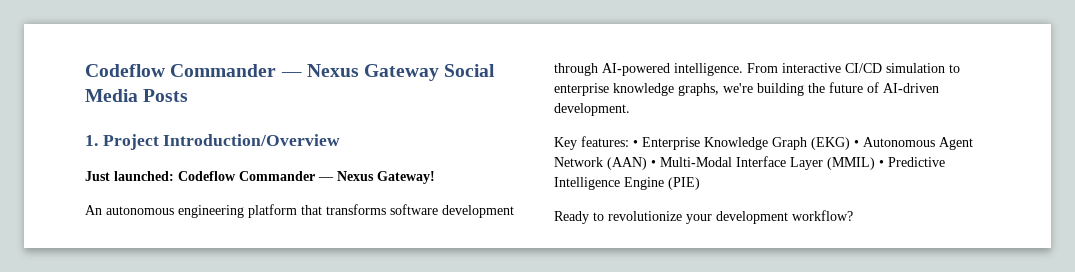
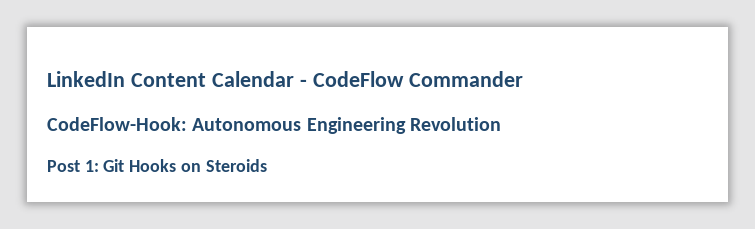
[85,64,496,81] [85,89,189,102] [85,134,341,150] [85,171,435,184] [85,204,514,218] [554,63,960,76] [554,82,939,96] [554,103,630,116] [554,136,973,150] [554,156,945,170] [554,177,700,190] [554,210,853,224] Codeflow Commander — Nexus Gateway Social Media Posts // 1. Project Introduction/Overview // Just launched: Codeflow Commander — Nexus Gateway! // An autonomous engineering platform that transforms software development through AI-powered intelligence. From interactive CI/CD simulation to enterprise knowledge graphs, we're building the future of AI-driven development. // Key features: • Enterprise Knowledge Graph (EKG) • Autonomous Agent Network (AAN) • Multi-Modal Interface Layer (MMIL) • Predictive Intelligence Engine (PIE) // Ready to revolutionize your development workflow? -> [47,71,523,87] [47,117,501,134] [47,159,267,172] LinkedIn Content Calendar - CodeFlow Commander // CodeFlow-Hook: Autonomous Engineering Revolution // Post 1: Git Hooks on Steroids

